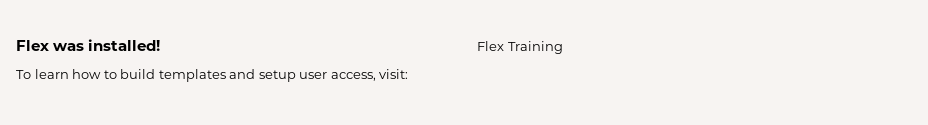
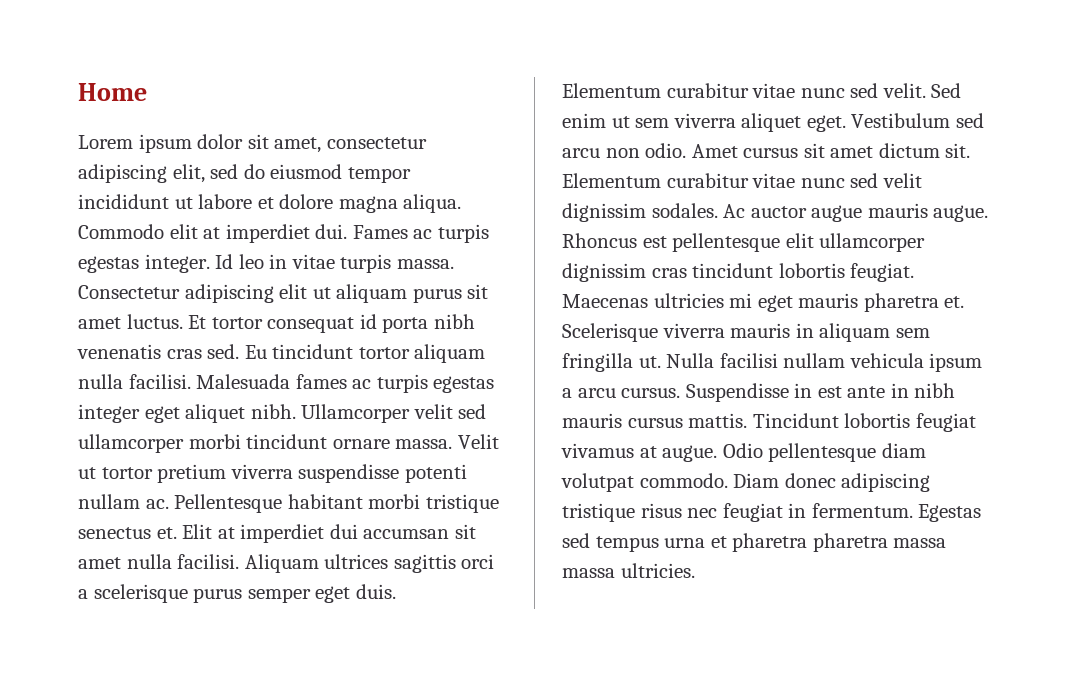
[16,39,161,51] [16,69,409,82] [477,41,563,54] Flex was installed! // To learn how to build templates and setup user access, visit: // Flex Training -> [78,83,147,101] [78,134,427,153] [78,164,411,183] [78,194,462,213] [78,224,489,243] [78,254,454,273] [78,284,489,303] [78,314,475,333] [77,344,486,363] [78,374,495,393] [78,404,487,423] [78,434,499,453] [78,464,467,483] [78,494,499,513] [78,524,476,543] [78,554,495,573] [78,584,396,603] [562,83,962,98] [562,113,984,132] [562,143,971,158] [562,173,922,188] [562,203,989,222] [562,233,926,252] [562,263,915,282] [562,293,965,312] [562,323,930,342] [562,353,983,372] [562,383,956,402] [562,413,976,432] [561,443,926,462] [561,473,931,492] [562,503,982,522] [562,533,947,552] [562,563,695,578] Home // Lorem ipsum dolor sit amet, consectetur adipiscing elit, sed do eiusmod tempor incididunt ut labore et dolore magna aliqua. Commodo elit at imperdiet dui. Fames ac turpis egestas integer. Id leo in vitae turpis massa. Consectetur adipiscing elit ut aliquam purus sit amet luctus. Et tortor consequat id porta nibh venenatis cras sed. Eu tincidunt tortor aliquam nulla facilisi. Malesuada fames ac turpis egestas integer eget aliquet nibh. Ullamcorper velit sed ullamcorper morbi tincidunt ornare massa. Velit ut tortor pretium viverra suspendisse potenti nullam ac. Pellentesque habitant morbi tristique senectus et. Elit at imperdiet dui accumsan sit amet nulla facilisi. Aliquam ultrices sagittis orci a scelerisque purus semper eget duis. // Elementum curabitur vitae nunc sed velit. Sed enim ut sem viverra aliquet eget. Vestibulum sed arcu non odio. Amet cursus sit amet dictum sit. Elementum curabitur vitae nunc sed velit dignissim sodales. Ac auctor augue mauris augue. Rhoncus est pellentesque elit ullamcorper dignissim cras tincidunt lobortis feugiat. Maecenas ultricies mi eget mauris pharetra et. Scelerisque viverra mauris in aliquam sem fringilla ut. Nulla facilisi nullam vehicula ipsum a arcu cursus. Suspendisse in est ante in nibh mauris cursus mattis. Tincidunt lobortis feugiat vivamus at augue. Odio pellentesque diam volutpat commodo. Diam donec adipiscing tristique risus nec feugiat in fermentum. Egestas sed tempus urna et pharetra pharetra massa massa ultricies.

